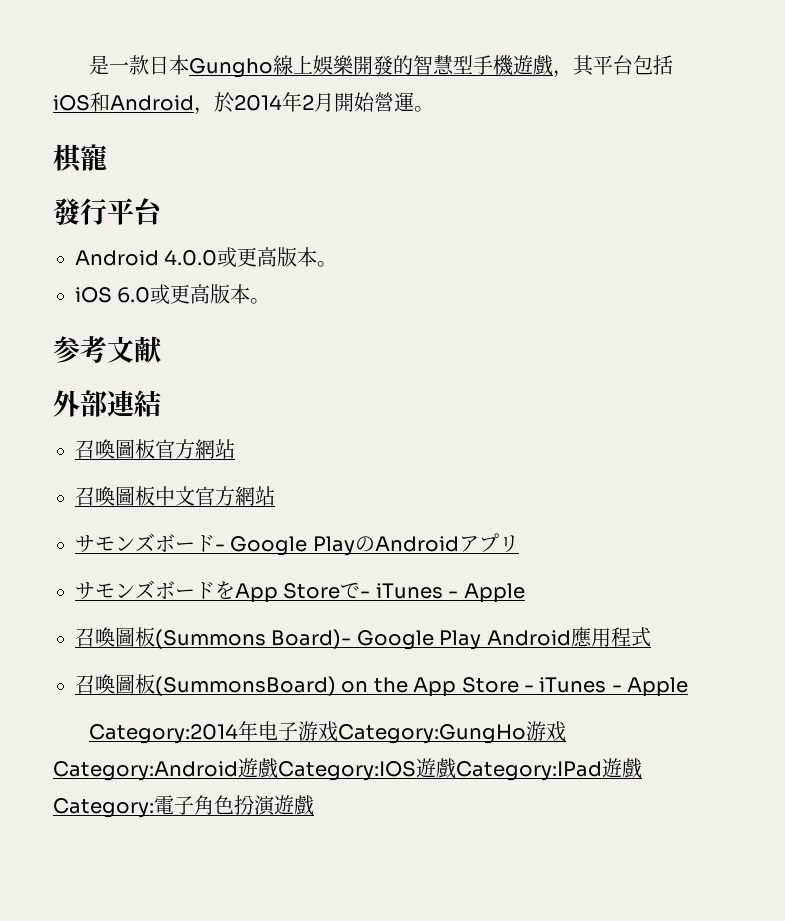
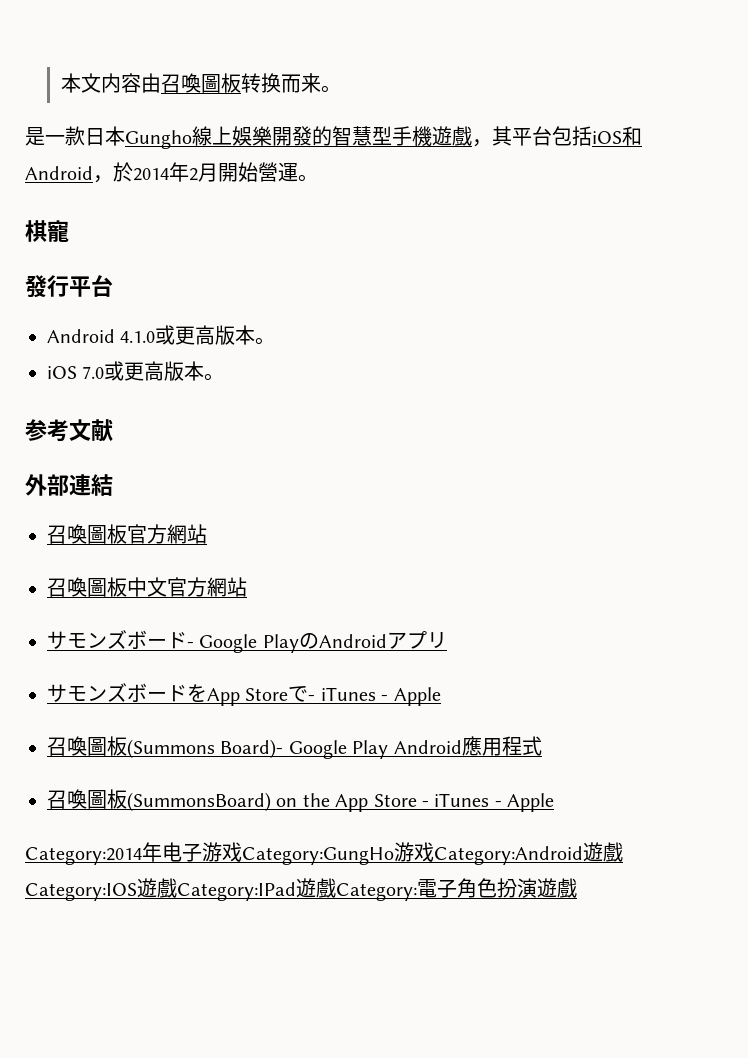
(88, 65) none -> [61,73,342,93] 本文内容由召喚圖板转换而来。 //
[164,250,218,266] 4.0.0 -> [120,331,156,343] 4.1.0
[117,287,151,303] 6.0 -> [82,366,105,379] 7.0

